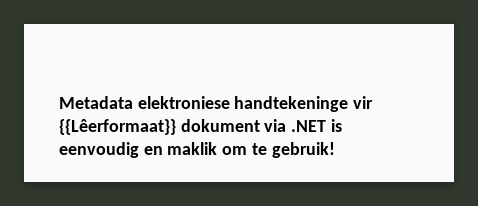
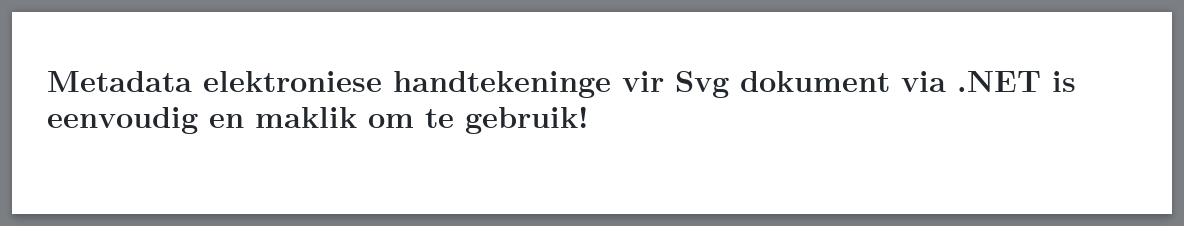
[59,119,176,135] {{Lêerformaat}} -> [675,71,729,98] Svg

